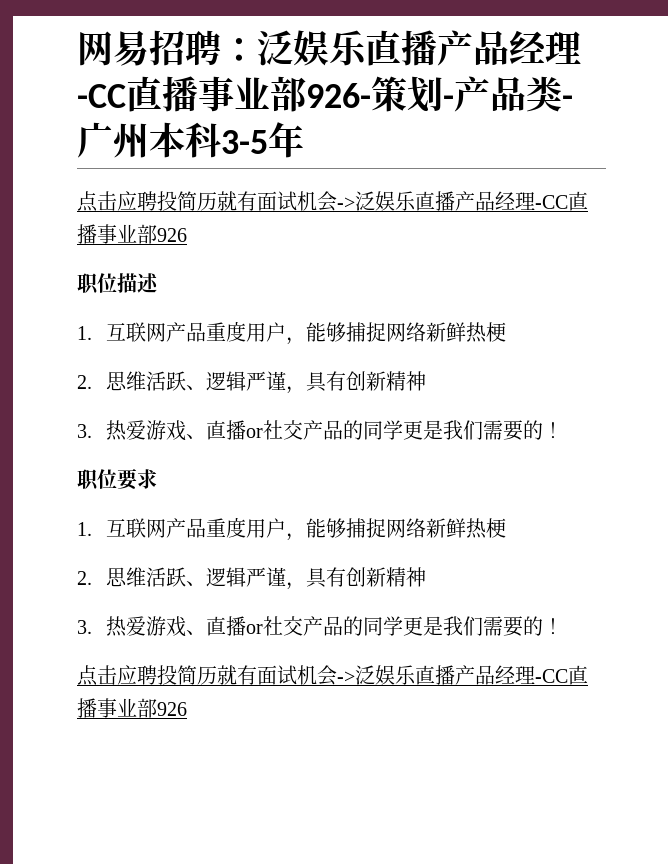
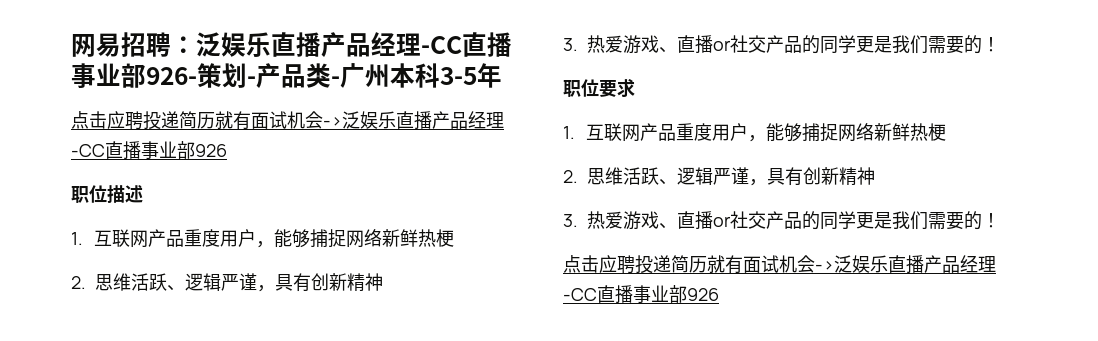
(177, 201) none -> [161,111,179,129] 递
(177, 675) none -> [653,255,671,273] 递

